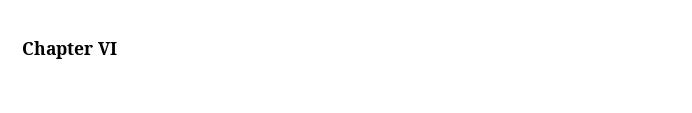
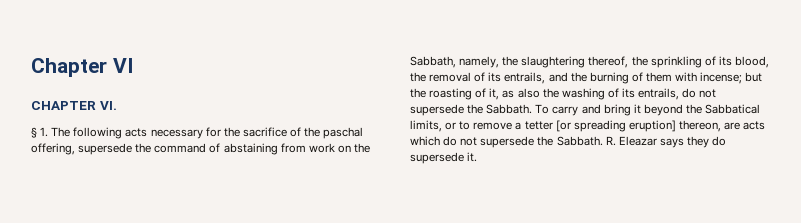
(117, 48) none -> [31,101,117,110] [31,127,364,139] [31,143,370,155] [410,56,769,68] [410,72,763,84] [410,88,717,100] [410,104,761,116] [410,120,766,132] [410,136,727,148] [410,152,478,164] // CHAPTER VI. // § 1. The following acts necessary for the sacrifice of the paschal offering, supersede the command of abstaining from work on the Sabbath, namely, the slaughtering thereof, the sprinkling of its blood, the removal of its entrails, and the burning of them with incense; but the roasting of it, as also the washing of its entrails, do not supersede the Sabbath. To carry and bring it beyond the Sabbatical limits, or to remove a tetter [or spreading eruption] thereon, are acts which do not supersede the Sabbath. R. Eleazar says they do supersede it.

